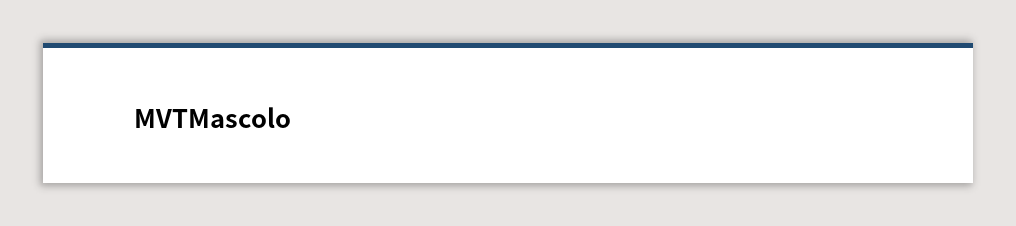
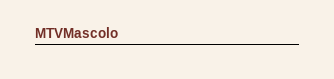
[134,107,291,128] MVTMascolo -> [35,27,118,38] MTVMascolo

